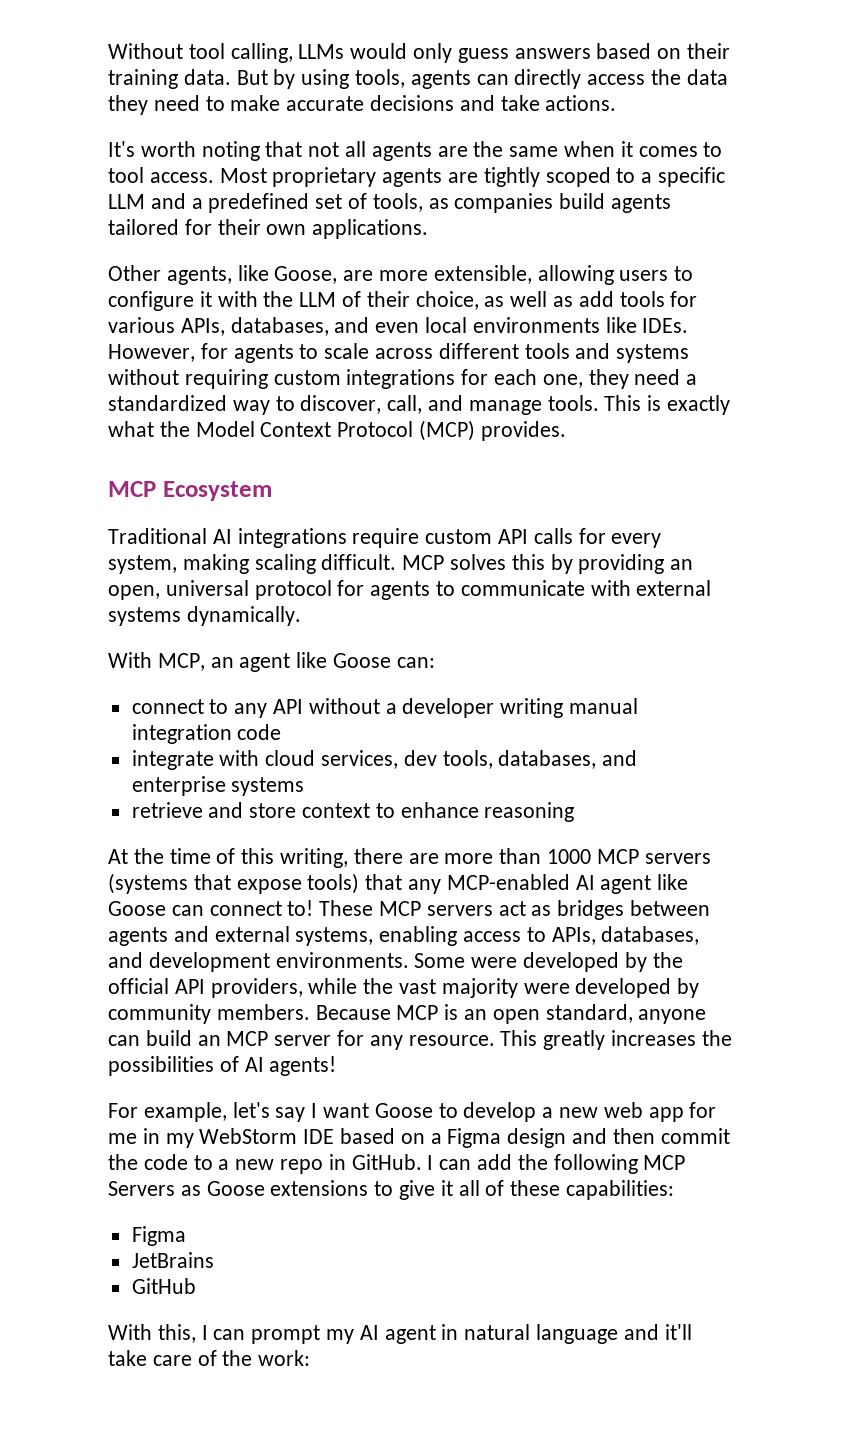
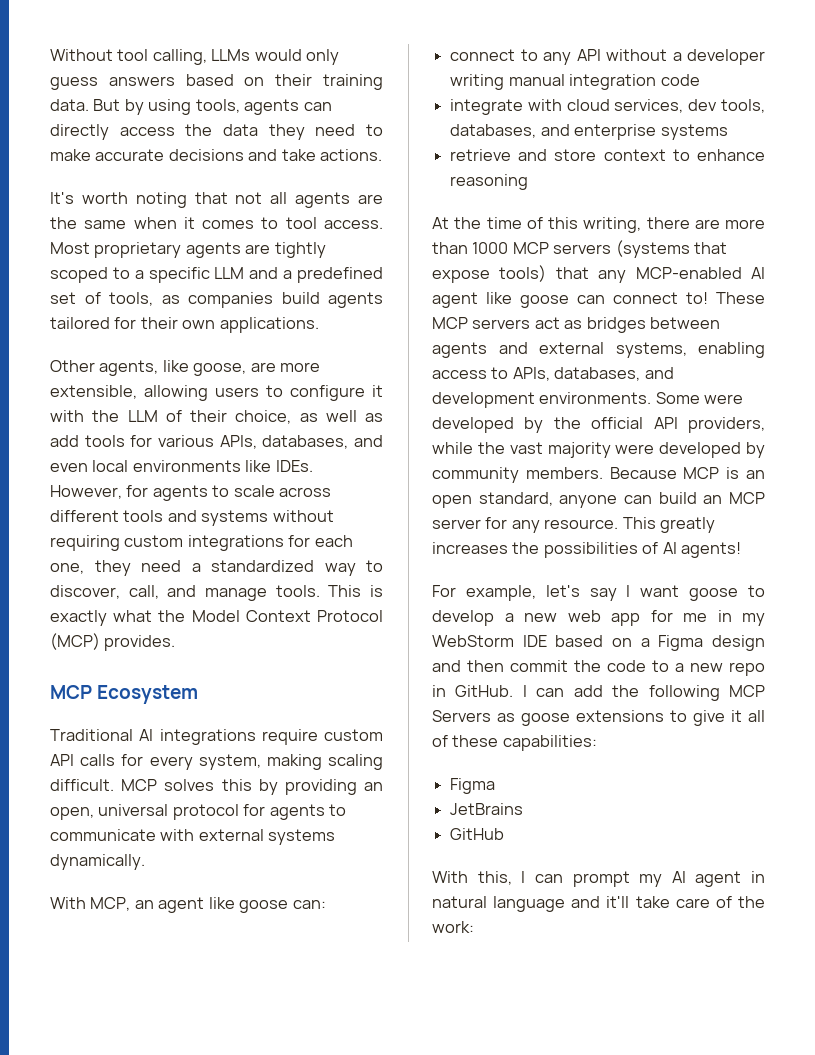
[274,266,338,284] Goose, -> [193,363,247,376] goose,
[333,653,392,668] Goose -> [239,900,289,913] goose
[108,901,166,916] Goose -> [520,295,569,308] goose
[374,1103,433,1118] Goose -> [689,588,739,601] goose
[206,1181,265,1196] Goose -> [521,713,570,726] goose

